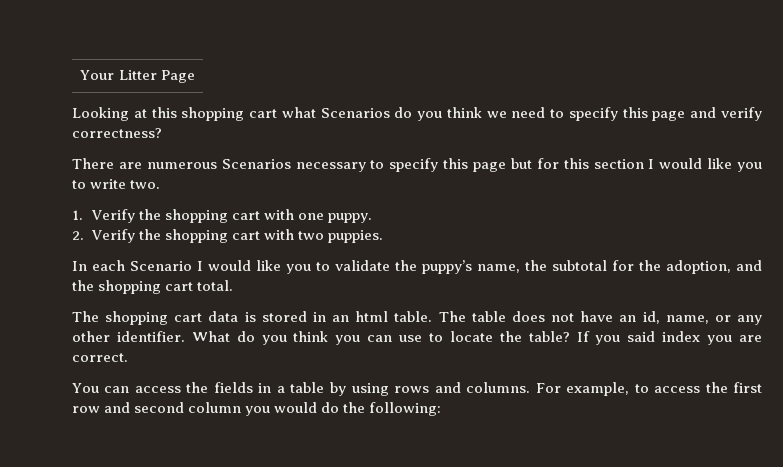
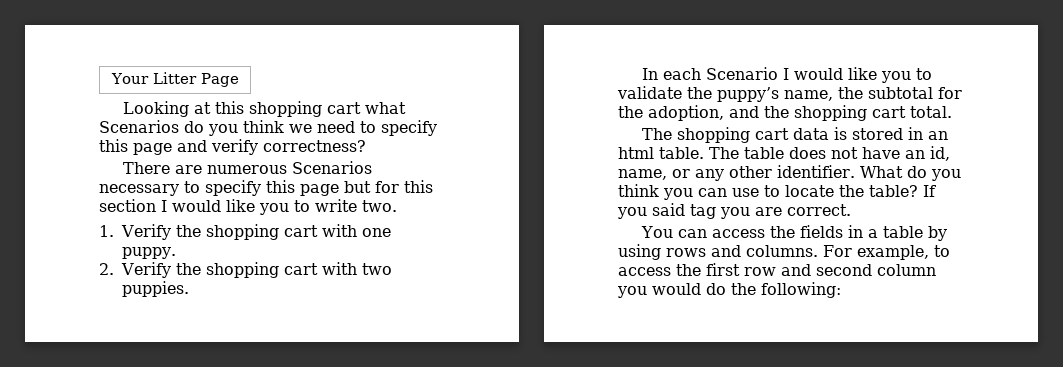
[662,331,701,342] index -> [690,204,716,219] tag

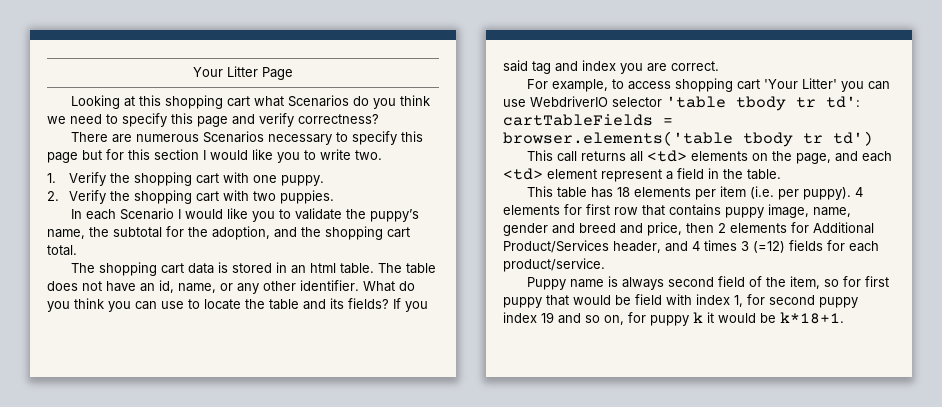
[869,185,918,197] table? -> [269,298,389,310] table and its fields?
(716, 211) none -> [555,60,616,72] and index
[641,225,948,241] [618,244,950,260] [618,263,936,276] [617,282,841,298] You can access the fields in a table by using rows and columns. For example, to access the first row and second column you would do the following: -> [527,78,891,92] [503,96,860,111] [503,114,673,126] [503,131,873,147] [527,150,893,164] [503,168,781,182] [527,186,864,200] [503,204,851,218] [503,222,874,236] [503,240,879,253] [503,258,605,272] [527,276,890,290] [503,294,858,308] [503,312,844,326] For example, to access shopping cart 'Your Litter' you can use WebdriverIO selector 'table tbody tr td': cartTableFields = browser.elements('table tbody tr td') // This call returns all <td> elements on the page, and each <td> element represent a field in the table. // This table has 18 elements per item (i.e. per puppy). 4 elements for first row that contains puppy image, name, gender and breed and price, then 2 elements for Additional Product/Services header, and 4 times 3 (=12) fields for each product/service. // Puppy name is always second field of the item, so for first puppy that would be field with index 1, for second puppy index 19 and so on, for puppy k it would be k*18+1.

